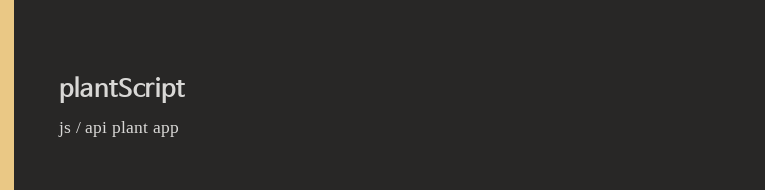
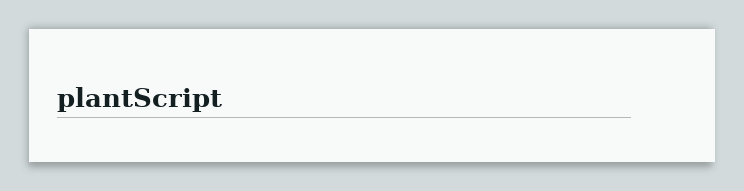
[58,121,179,137] // js / api plant app -> (222, 99) none

